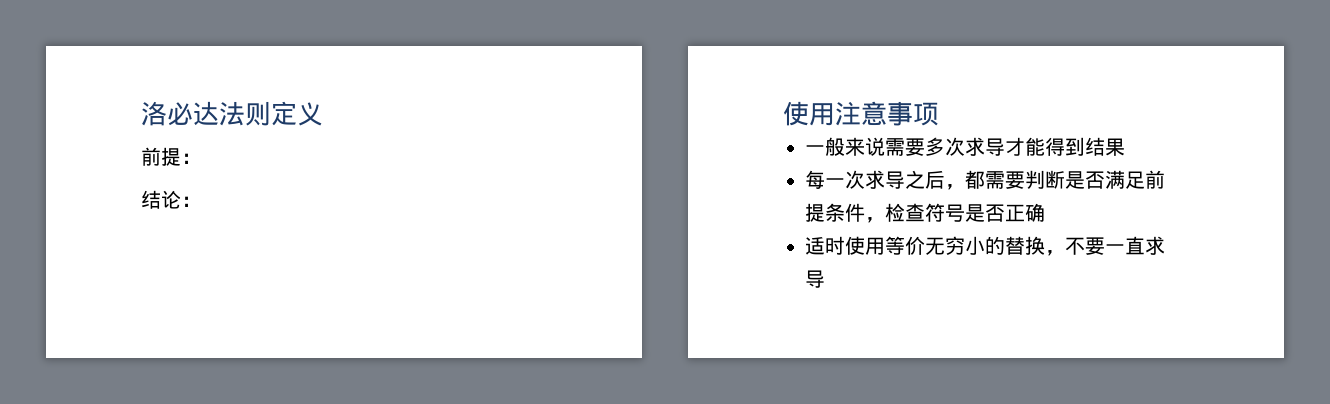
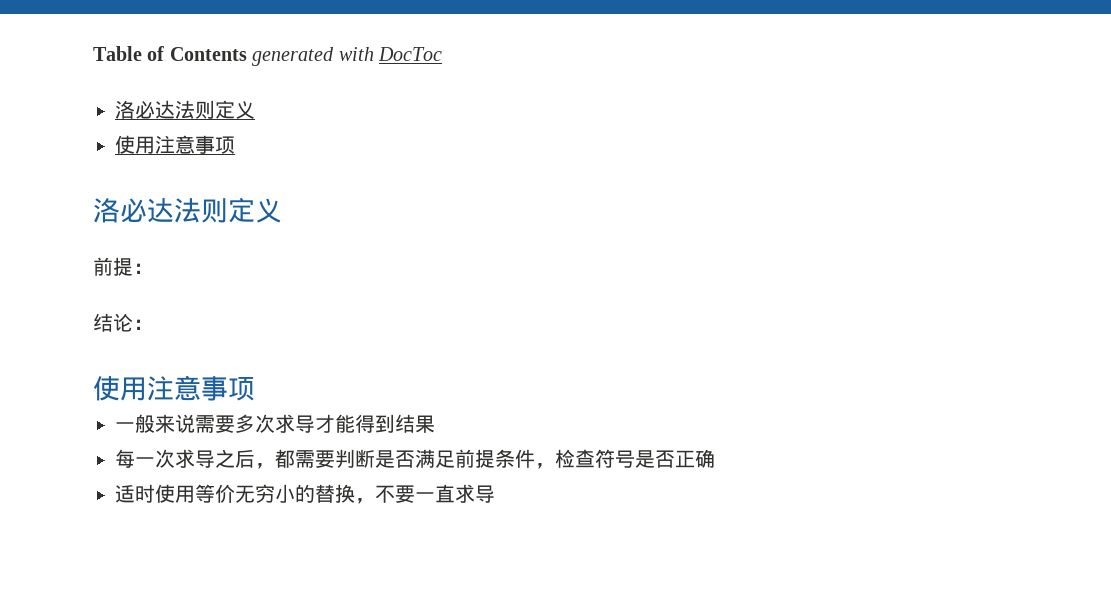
(141, 113) none -> [93,46,442,66] [115,100,255,119] [115,135,235,154] Table of Contents generated with DocToc // 洛必达法则定义 // 使用注意事项 //

